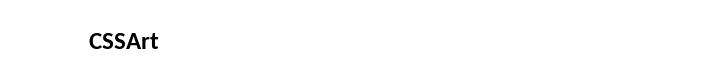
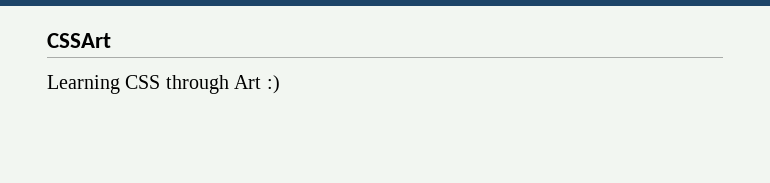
(159, 41) none -> [47,75,280,94] // Learning CSS through Art :)

